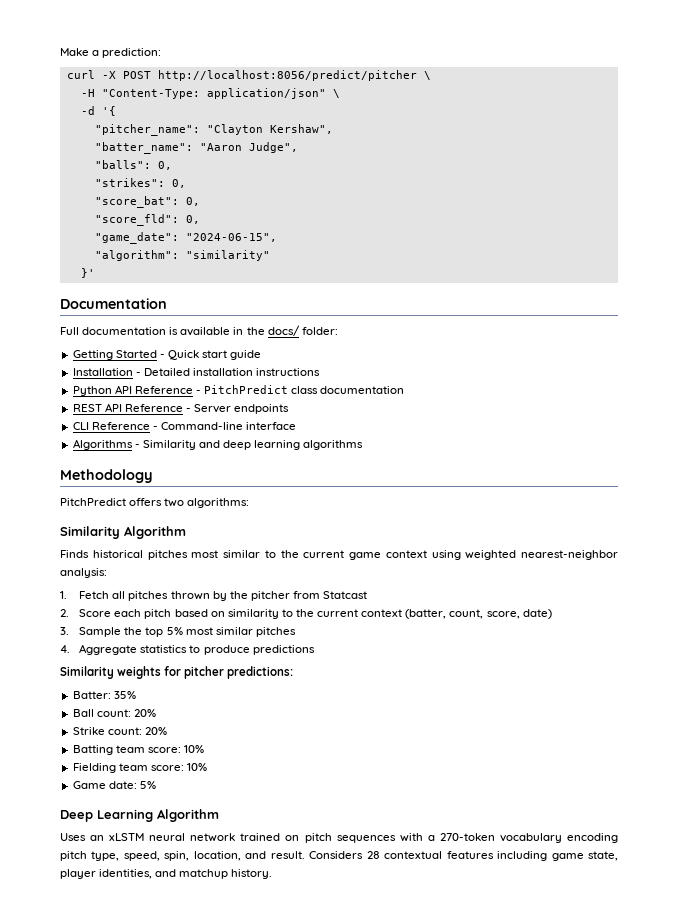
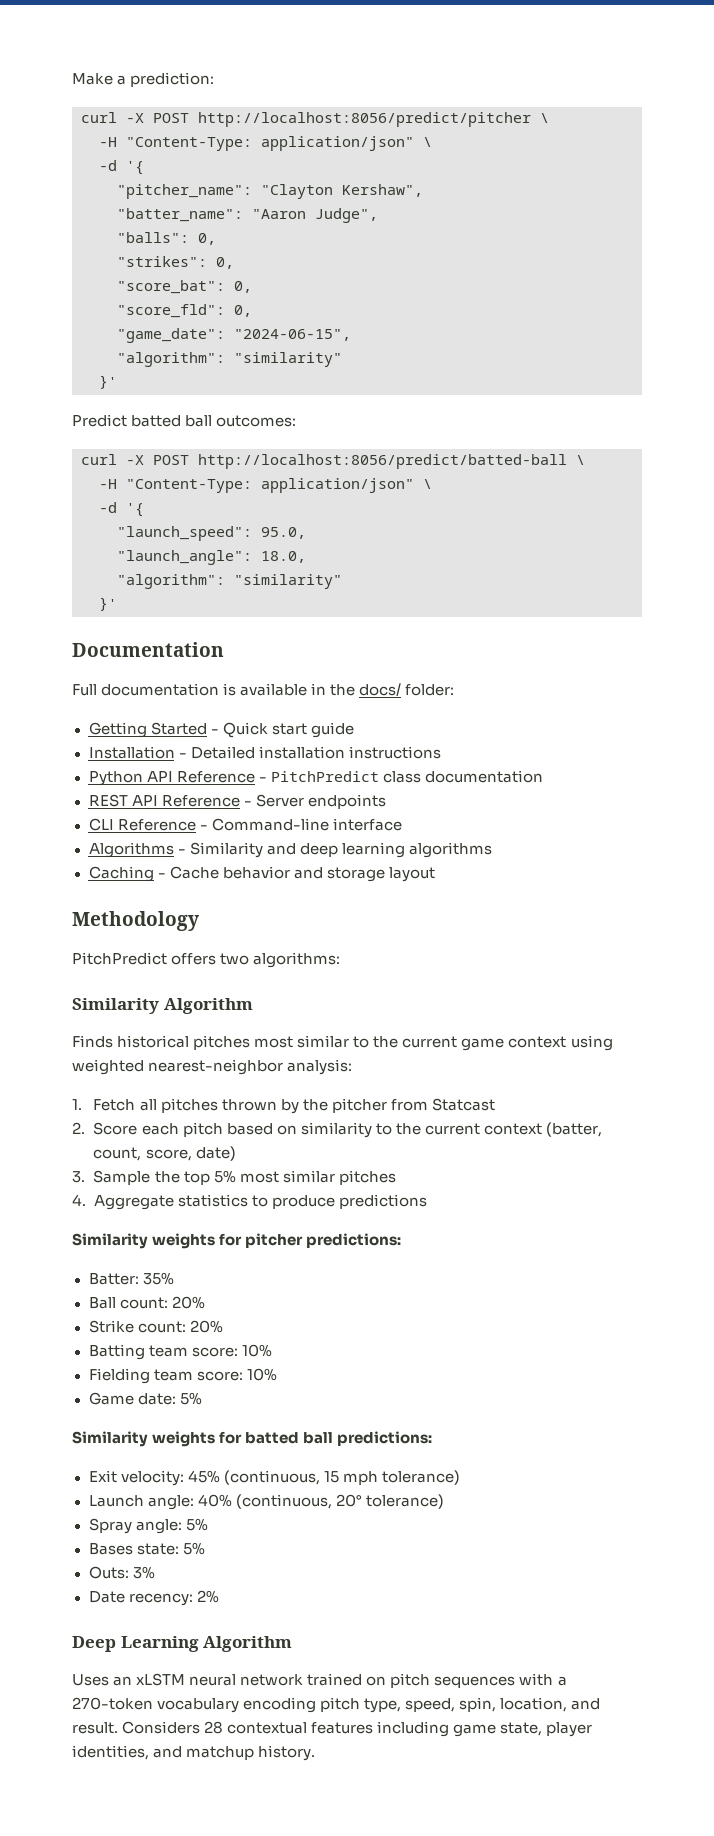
(95, 273) none -> [72,414,297,427] [81,454,585,469] [99,478,432,493] [99,502,144,517] [117,526,306,541] [117,550,306,565] [117,574,342,589] [99,597,117,611] // Predict batted ball outcomes: // curl -X POST http://localhost:8056/predict/batted-ball \ // -H "Content-Type: application/json" \ // -d '{ // "launch_speed": 95.0, // "launch_angle": 18.0, // "algorithm": "similarity" // }'
(364, 445) none -> [88,866,435,882] // Caching - Cache behavior and storage layout
(156, 785) none -> [72,1431,433,1447] [88,1470,460,1486] [88,1494,444,1510] [88,1518,208,1534] [88,1542,205,1555] [88,1566,155,1579] [88,1590,219,1606] // Similarity weights for batted ball predictions: // Exit velocity: 45% (continuous, 15 mph tolerance) // Launch angle: 40% (continuous, 20° tolerance) // Spray angle: 5% // Bases state: 5% // Outs: 3% // Date recency: 2%

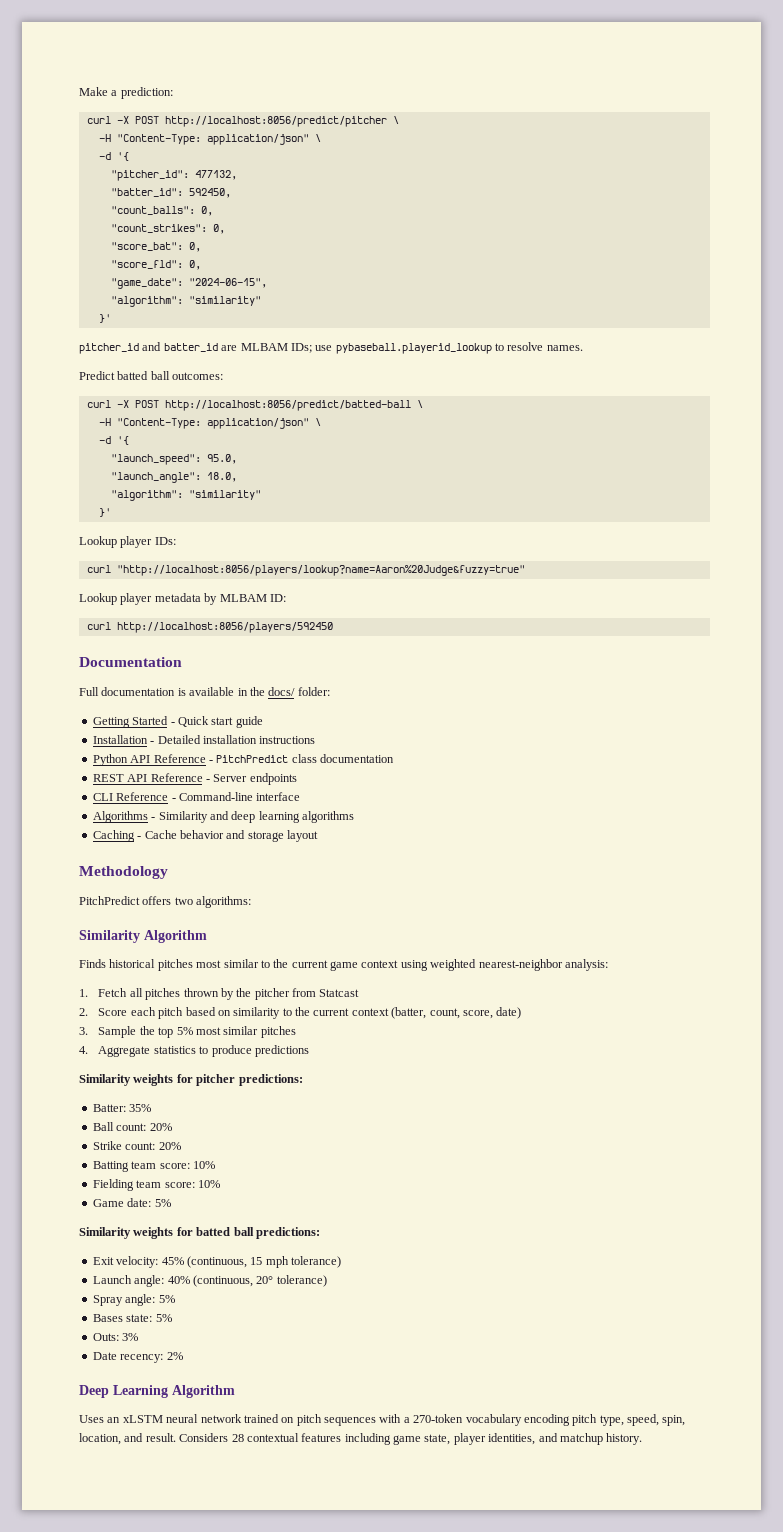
[117,184,423,199] [117,208,378,223] [117,232,216,245] [117,256,207,267] "pitcher_name": "Clayton Kershaw", // "batter_name": "Aaron Judge", // "balls": 0, // "strikes": -> [110,170,237,181] [110,188,231,198] [110,206,213,216] [110,224,207,233] "pitcher_id": 477132, // "batter_id": 592450, // "count_balls": 0, // "count_strikes":
(117, 382) none -> [79,342,583,354] // pitcher_id and batter_id are MLBAM IDs; use pybaseball.playerid_lookup to resolve names.
(117, 604) none -> [79,536,176,548] [86,565,525,576] [79,593,286,605] [86,622,333,633] // Lookup player IDs: // curl "http://localhost:8056/players/lookup?name=Aaron%20Judge&fuzzy=true" // Lookup player metadata by MLBAM ID: // curl http://localhost:8056/players/592450

